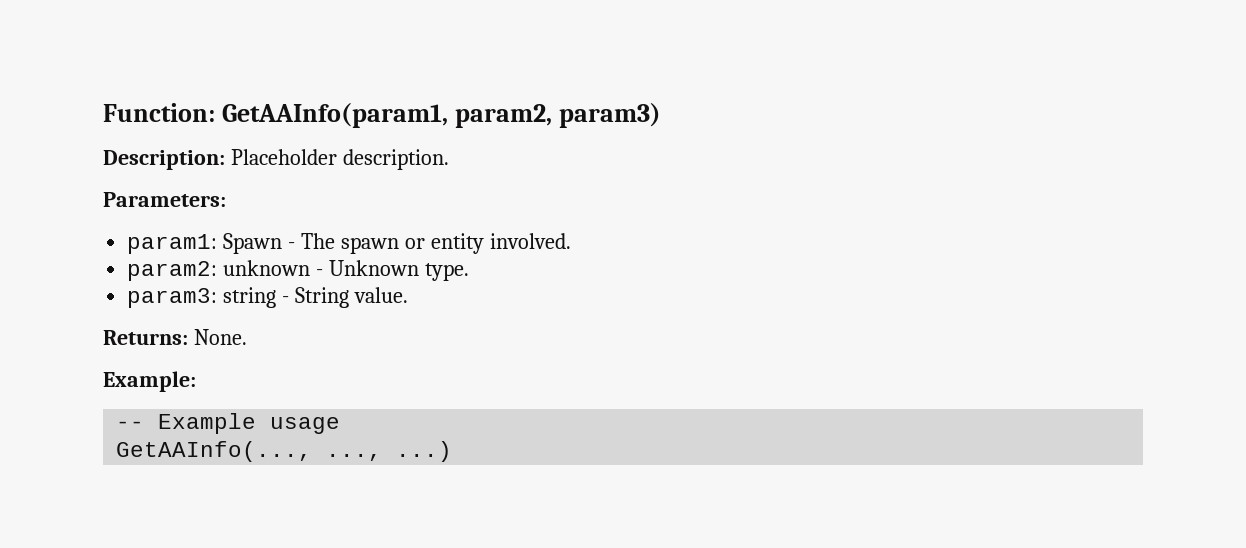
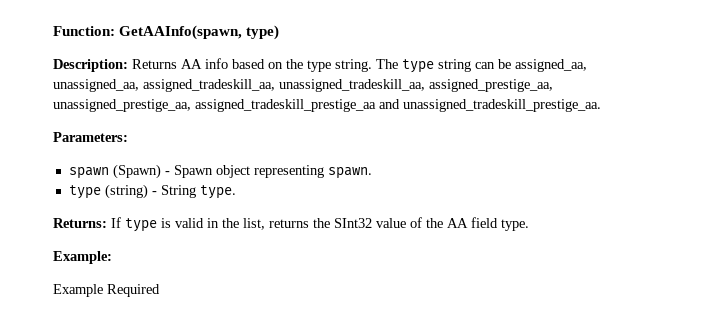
[221,103,661,128] [103,149,449,170] [103,192,226,207] [127,233,571,254] [127,260,469,281] [127,287,408,308] [103,329,247,345] [103,371,196,392] [116,413,341,434] [116,441,453,462] GetAAInfo(param1, param2, param3) // Description: Placeholder description. // Parameters: // param1: Spawn - The spawn or entity involved. // param2: unknown - Unknown type. // param3: string - String value. // Returns: None. // Example: // -- Example usage // GetAAInfo(..., ..., ...) -> [119,25,280,40] [53,58,587,73] [53,79,553,92] [53,99,601,112] [53,132,128,142] [68,164,372,179] [68,184,236,199] [53,217,529,232] [53,251,112,264] [53,284,160,297] GetAAInfo(spawn, type) // Description: Returns AA info based on the type string. The type string can be assigned_aa, unassigned_aa, assigned_tradeskill_aa, unassigned_tradeskill_aa, assigned_prestige_aa, unassigned_prestige_aa, assigned_tradeskill_prestige_aa and unassigned_tradeskill_prestige_aa. // Parameters: // spawn (Spawn) - Spawn object representing spawn. // type (string) - String type. // Returns: If type is valid in the list, returns the SInt32 value of the AA field type. // Example: // Example Required

